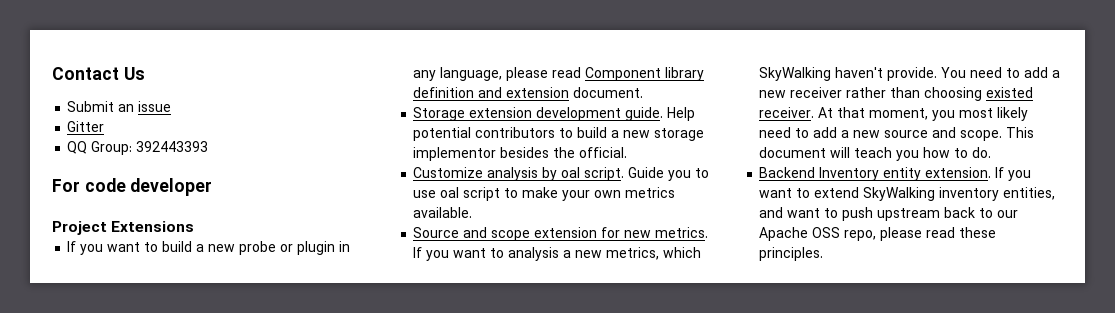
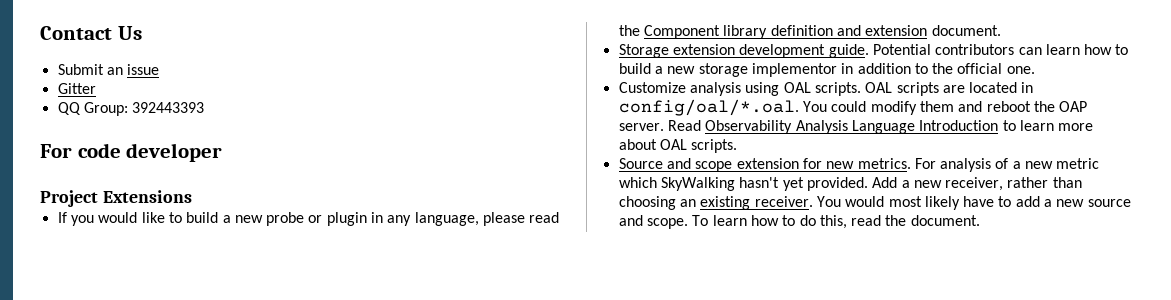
[107,242,141,252] want -> [98,212,165,223] would like
(582, 72) none -> [618,25,640,36] the
[667,107,696,121] [413,127,556,141] Help potential contributors -> [872,44,1113,55] Potential contributors can learn how
[500,147,628,158] [413,167,710,181] [413,187,676,201] [413,207,473,218] besides the official. // Customize analysis by oal script. Guide you to use oal script to make your own metrics available. -> [841,63,1035,74] [618,82,1034,96] [618,99,1088,116] [618,120,1094,134] [618,139,738,153] in addition to the official one. // Customize analysis using OAL scripts. OAL scripts are located in config/oal/*.oal. You could modify them and reboot the OAP server. Read Observability Analysis Language Introduction to learn more about OAL scripts.
[413,247,660,261] If you want to analysis a new metrics, -> [914,158,1100,172] For analysis of a new metric
[835,67,1061,81] [759,87,843,98] haven't provide. You need to add a new receiver -> [739,177,1004,191] hasn't yet provided. Add a new receiver,
[986,87,1034,98] [759,107,956,121] existed receiver. At that moment, you -> [679,196,885,210] an existing receiver. You would
[759,127,792,138] need -> [963,196,995,207] have
[1006,127,1035,138] [759,147,992,161] [759,167,1032,181] [759,187,1056,201] [759,207,1019,221] [759,227,997,241] [759,247,824,261] This document will teach you how to do. // Backend Inventory entity extension. If you want to extend SkyWalking inventory entities, and want to push upstream back to our Apache OSS repo, please read these principles. -> [692,215,980,229] To learn how to do this, read the document.

